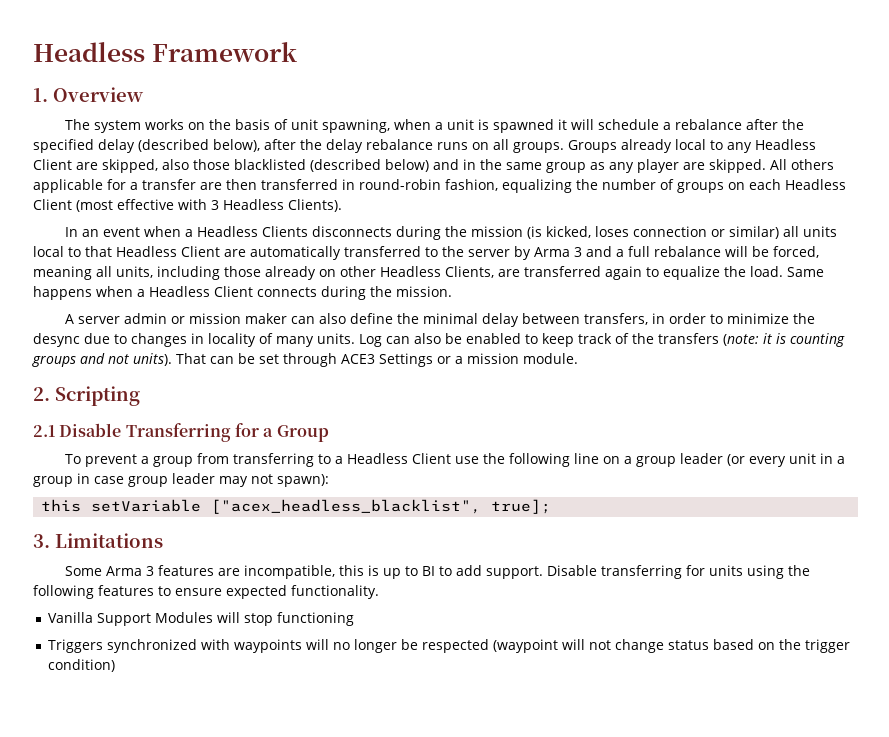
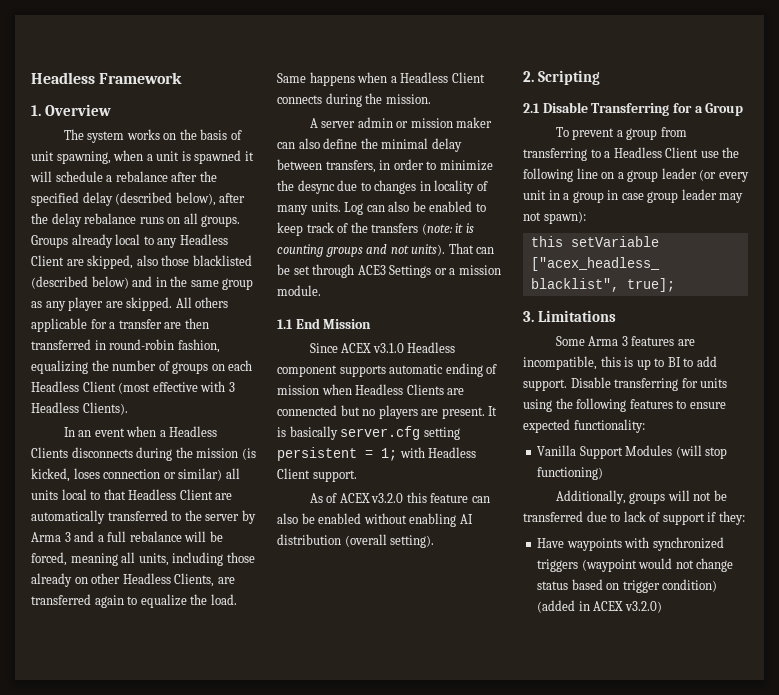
(578, 358) none -> [277,318,372,329] [309,342,456,353] [277,363,498,377] [277,384,465,395] [277,405,498,419] [277,426,460,440] [277,447,477,461] [277,468,357,482] [309,492,490,503] [277,513,473,527] [277,534,435,548] // 1.1 End Mission // Since ACEX v3.1.0 Headless component supports automatic ending of mission when Headless Clients are connencted but no players are present. It is basically server.cfg setting persistent = 1; with Headless Client support. // As of ACEX v3.2.0 this feature can also be enabled without enabling AI distribution (overall setting).
[291,585,379,599] functionality. -> [573,419,645,433] functionality:
[217,612,355,626] [48,639,586,653] will stop functioning // Triggers synchronized with waypoints will no longer be respected (waypoint will -> [675,445,728,459] [537,467,604,480] [555,490,727,504] [523,511,745,525] [537,537,724,551] [537,558,673,572] (will stop functioning) // Additionally, groups will not be transferred due to lack of support if they: // Have waypoints with synchronized triggers (waypoint would
[779,639,802,650] the -> (620, 586) none
(116, 665) none -> [537,600,662,613] (added in ACEX v3.2.0)

